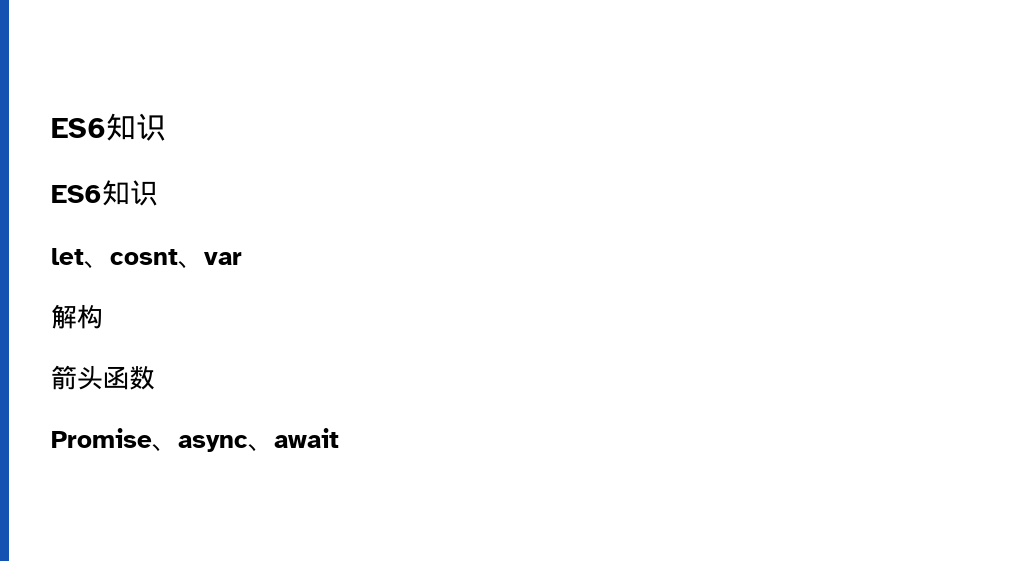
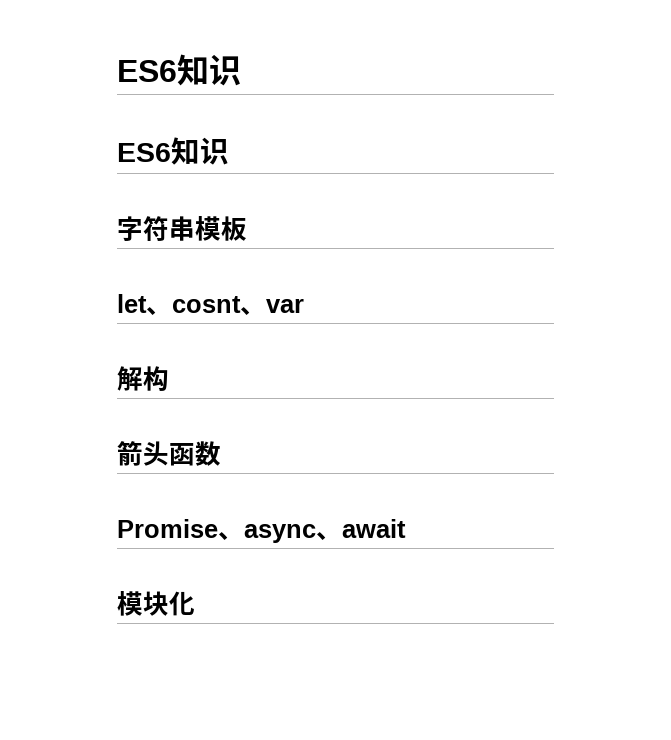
(158, 193) none -> [117,216,247,241] // 字符串模板
(339, 438) none -> [117,591,195,616] // 模块化

